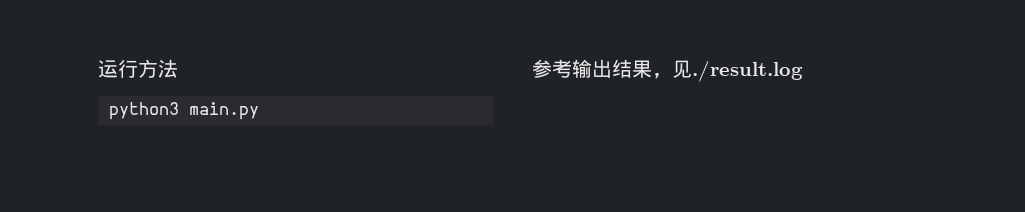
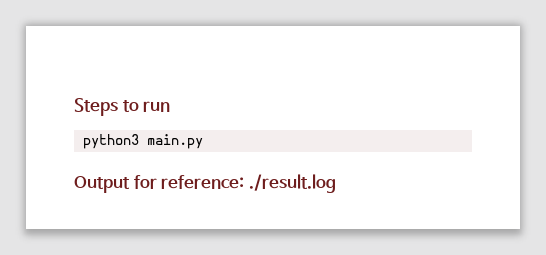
[98,59,178,78] 运行方法 -> [74,98,171,116] Steps to run
[532,59,692,79] 参考输出结果，见 -> [74,175,245,193] Output for reference:

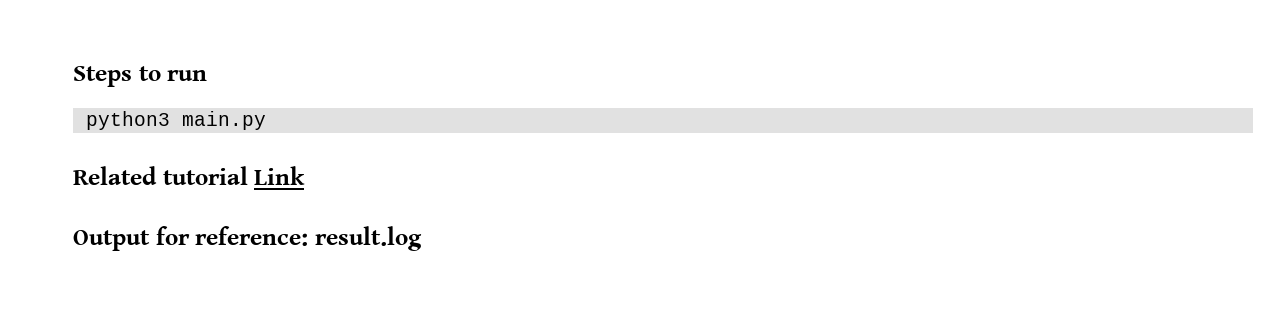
(203, 141) none -> [73,166,306,185] // Related tutorial Link
[248,174,336,193] ./result.log -> [314,226,422,251] result.log

